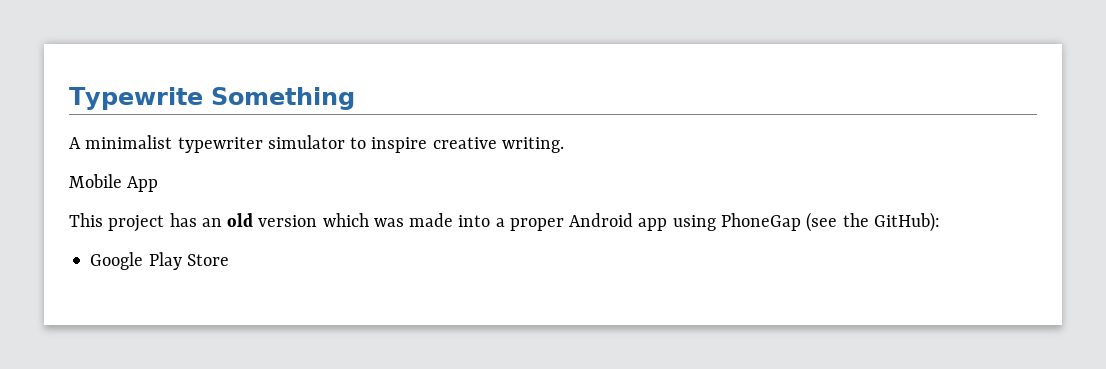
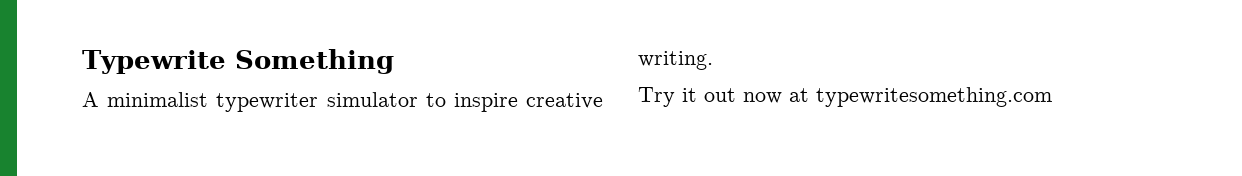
[69,174,159,192] [69,212,940,232] [90,252,229,270] Mobile App // This project has an old version which was made into a proper Android app using PhoneGap (see the GitHub): // Google Play Store -> [638,87,1052,107] Try it out now at typewritesomething.com

